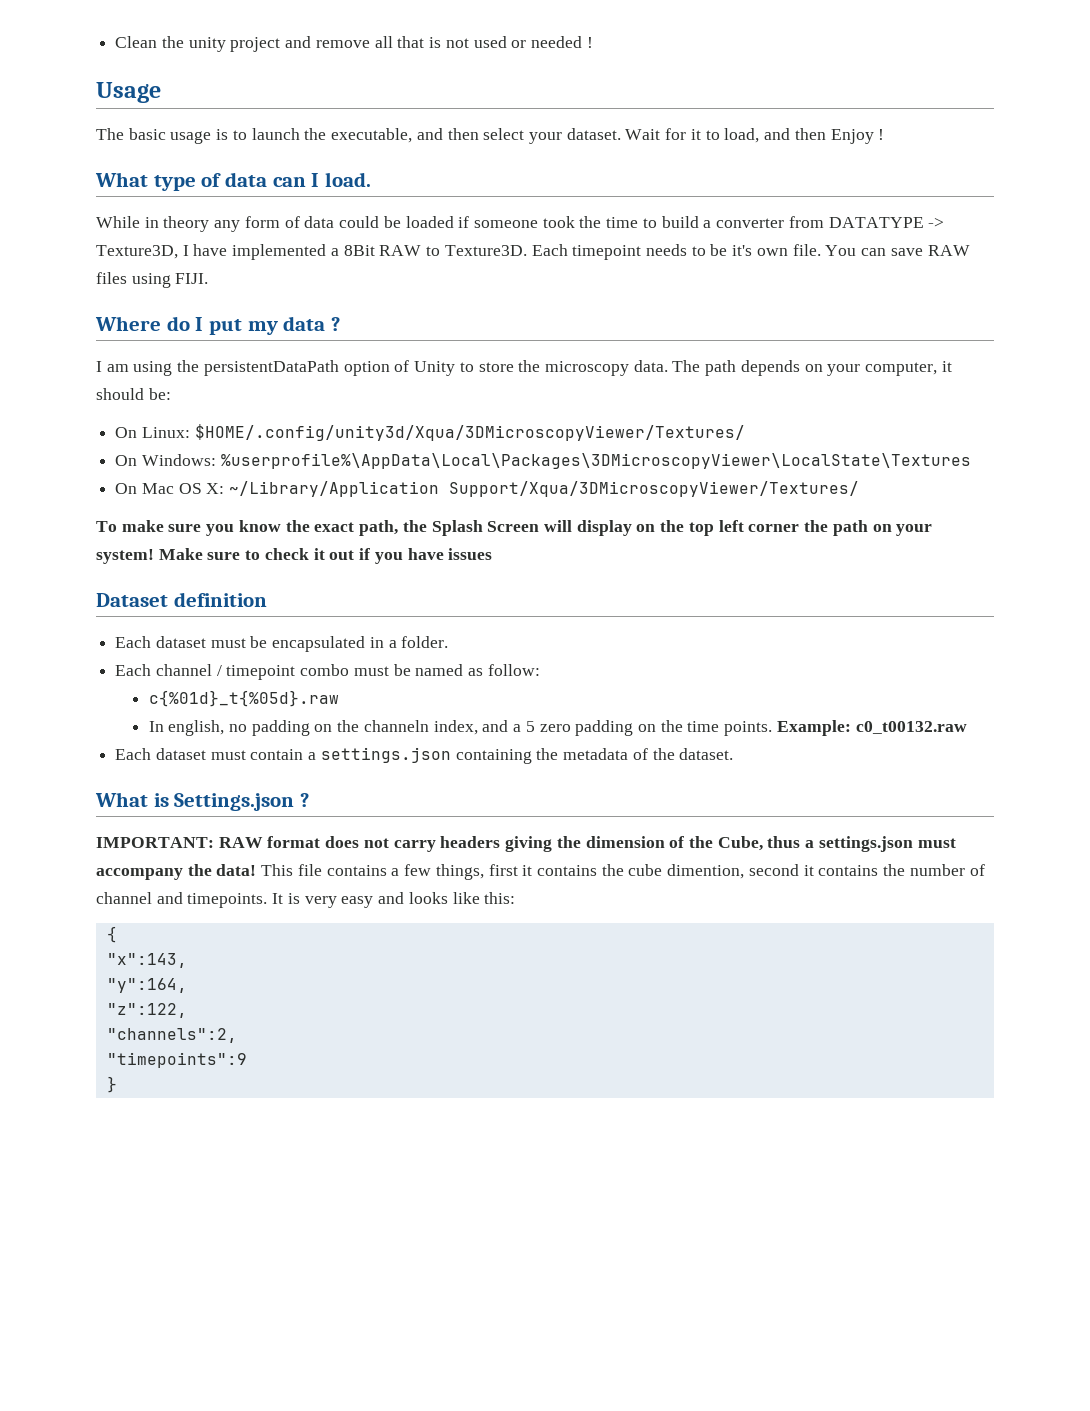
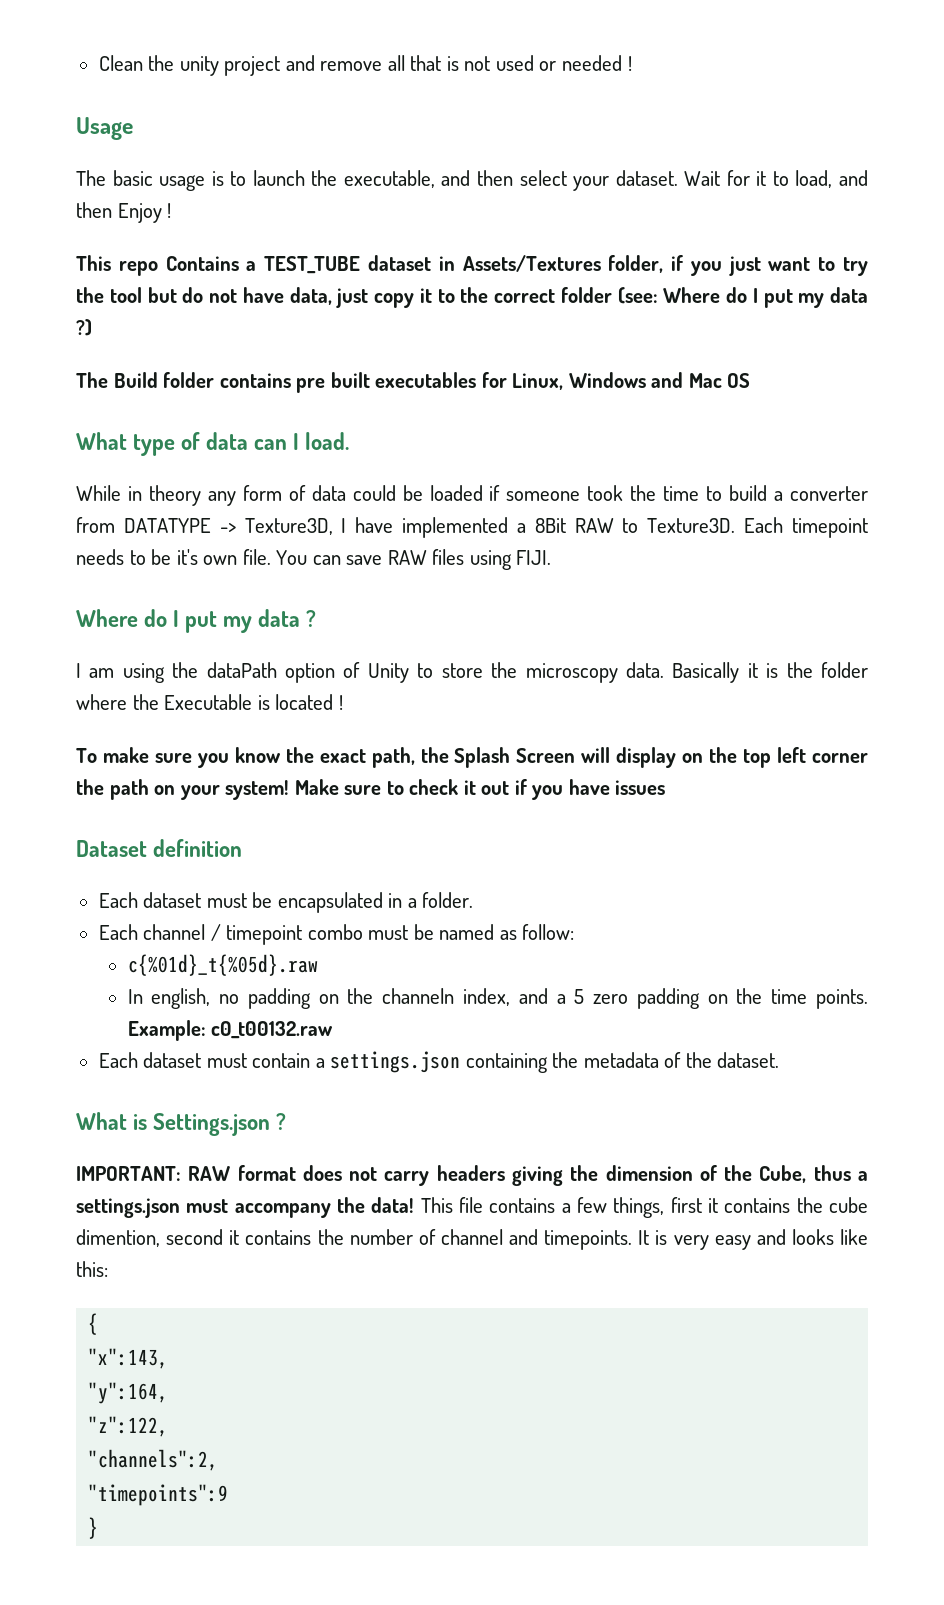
(885, 134) none -> [76,255,869,276] [76,287,868,308] [76,319,92,336] [76,372,751,393] // This repo Contains a TEST_TUBE dataset in Assets/Textures folder, if you just want to try the tool but do not have data, just copy it to the correct folder (see: Where do I put my data ?) // The Build folder contains pre built executables for Linux, Windows and Mac OS
[203,360,339,376] persistentDataPath -> [206,662,277,678] dataPath
[672,360,952,376] [96,388,171,400] [115,424,745,441] [115,453,971,469] [115,481,860,497] The path depends on your computer, it should be: // On Linux: $HOME/.config/unity3d/Xqua/3DMicroscopyViewer/Textures/ // On Windows: %userprofile%\AppData\Local\Packages\3DMicroscopyViewer\LocalState\Textures // On Mac OS X: ~/Library/Application Support/Xqua/3DMicroscopyViewer/Textures/ -> [672,662,868,683] [76,694,343,710] Basically it is the folder where the Executable is located !

